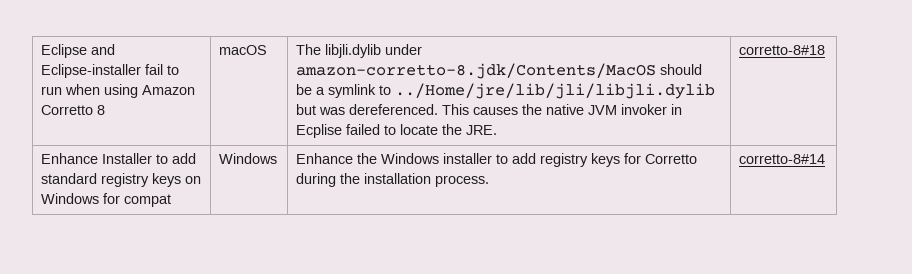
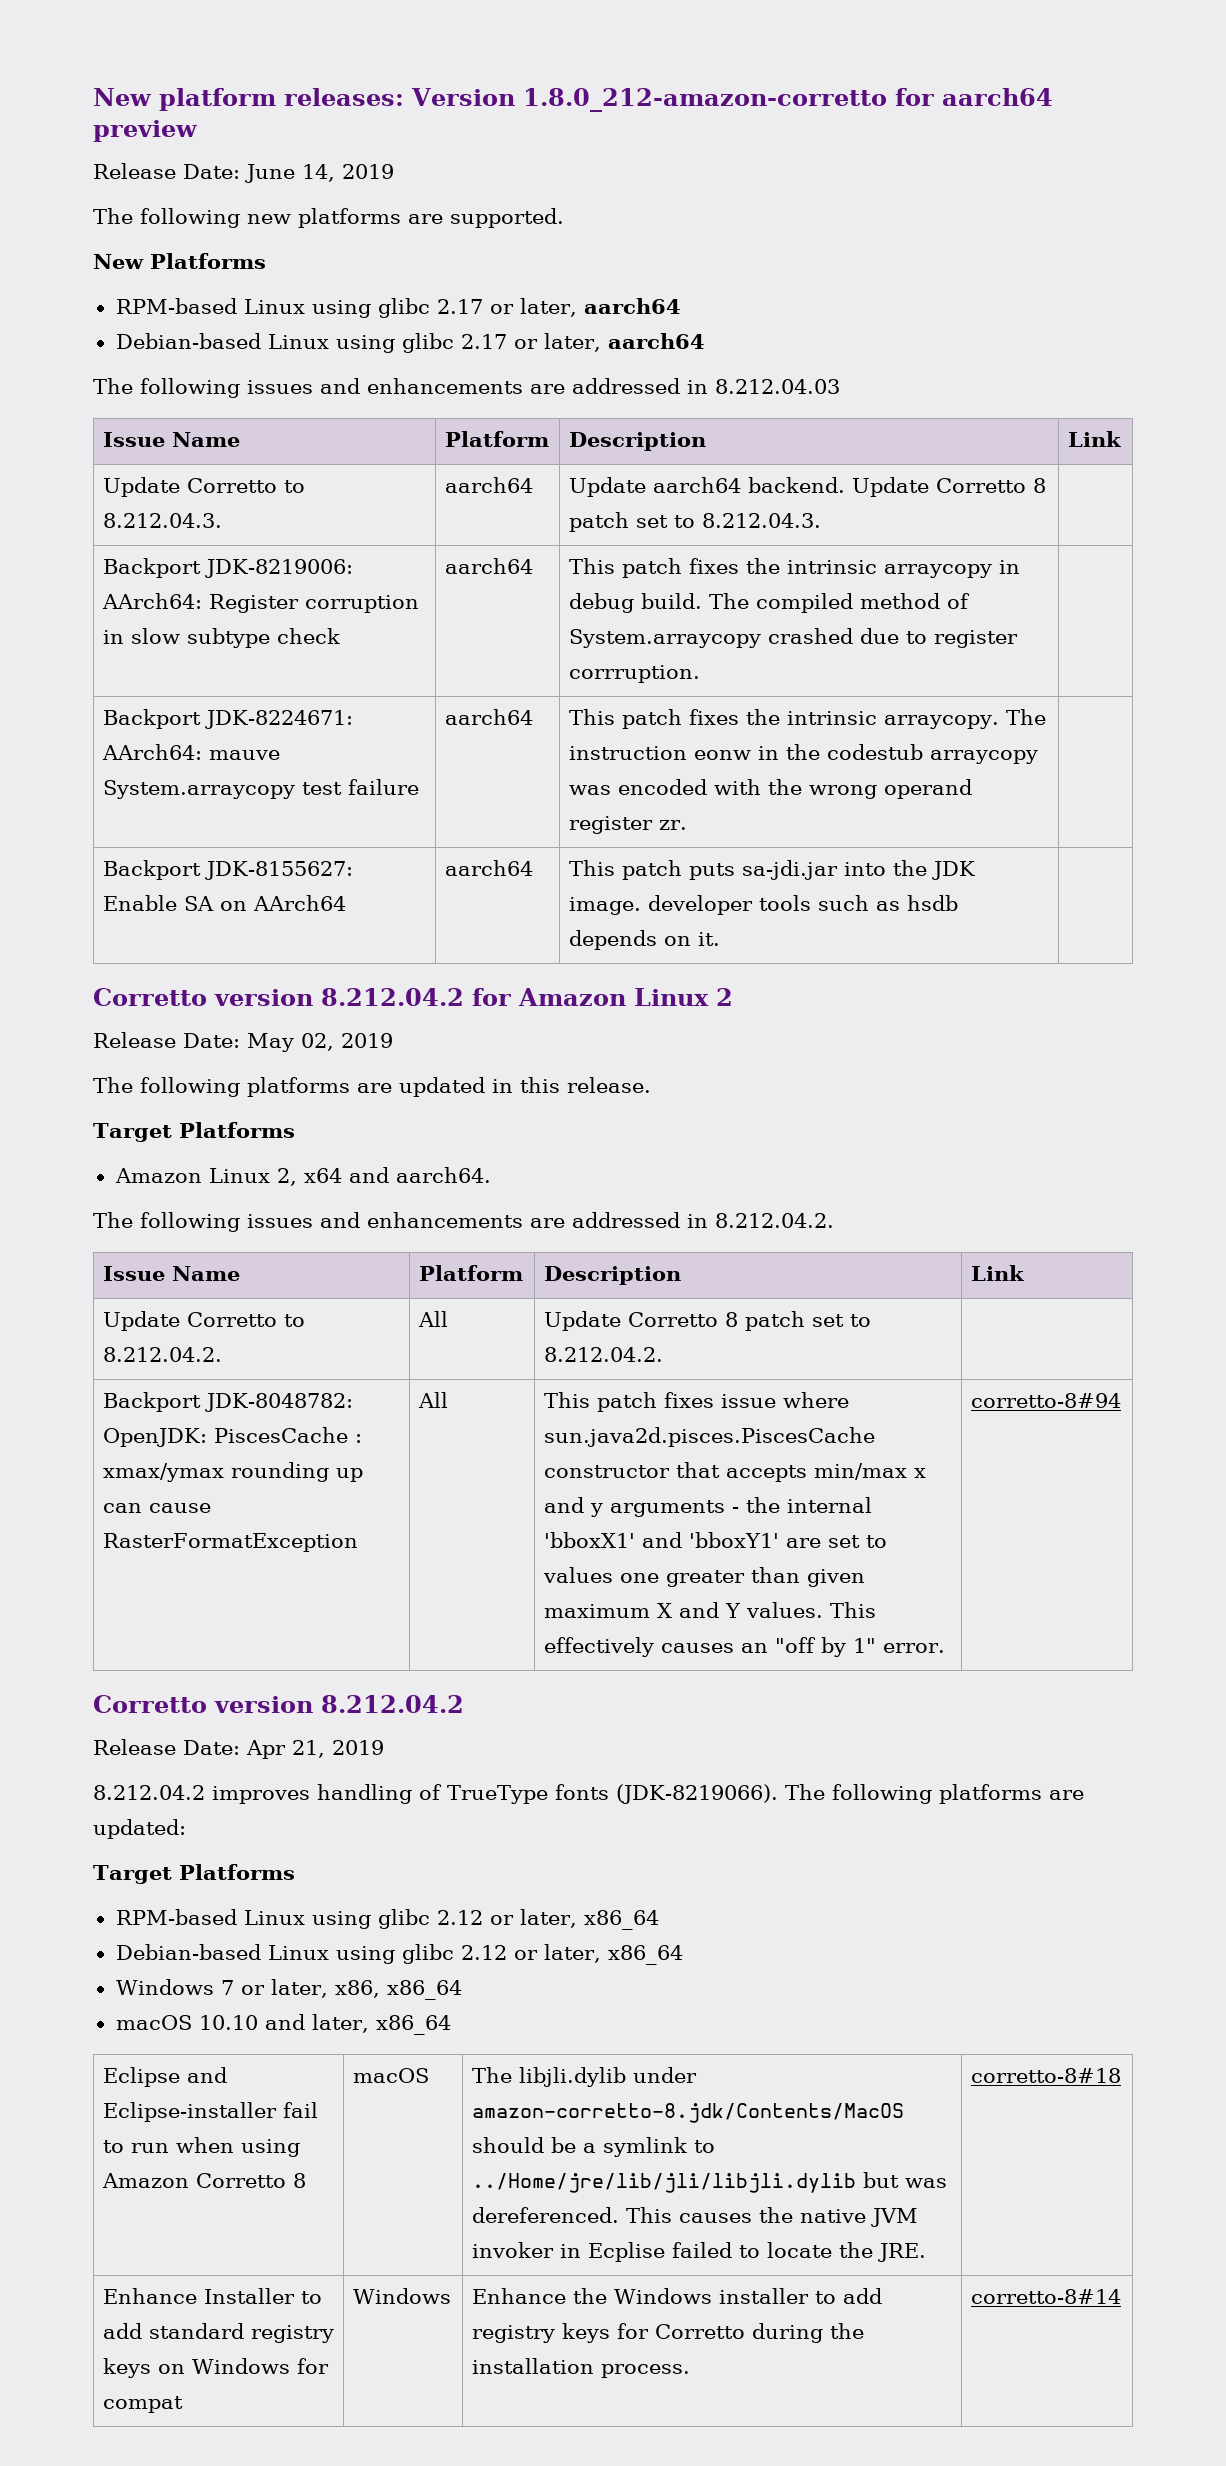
(41, 51) none -> [93,88,1053,112] [93,120,198,142] [93,163,394,183] [93,208,564,228] [93,253,266,269] [115,298,681,318] [115,333,705,353] [93,378,840,398] [102,432,240,447] [444,431,549,447] [568,432,706,451] [1067,431,1121,447] [102,477,305,497] [102,513,222,528] [444,477,533,493] [568,477,1046,497] [568,512,821,532] [102,558,353,578] [101,593,419,613] [102,628,340,648] [444,558,533,574] [568,558,1020,578] [568,593,970,613] [568,628,1018,648] [568,665,700,683] [102,709,353,729] [101,744,280,760] [102,779,419,799] [444,709,533,725] [568,709,1046,729] [568,744,1038,764] [568,779,972,799] [568,816,687,834] [102,860,353,880] [102,895,346,911] [444,860,533,876] [568,860,975,880] [568,895,958,915] [568,930,720,950] [93,988,733,1006] [93,1032,393,1052] [93,1077,651,1097] [93,1122,295,1142] [114,1167,491,1186] [93,1212,834,1232] [102,1266,240,1281] [418,1265,523,1281] [543,1266,681,1285] [970,1265,1024,1281] [102,1311,305,1331] [102,1347,222,1362] [417,1311,448,1327] [543,1311,871,1331] [543,1347,663,1362] [102,1392,353,1412] [102,1427,362,1447] [102,1462,363,1482] [102,1503,211,1513] [102,1533,358,1552] [417,1392,448,1408] [543,1392,849,1412] [543,1427,875,1447] [543,1462,926,1482] [543,1497,872,1517] [543,1532,887,1548] [542,1567,865,1587] [543,1602,876,1618] [543,1637,945,1657] [970,1393,1121,1408] [93,1695,464,1713] [93,1739,384,1759] [93,1784,1084,1804] [93,1819,186,1839] [93,1864,295,1884] [115,1909,659,1930] [115,1944,683,1965] [115,1979,462,2000] [115,2014,451,2035] New platform releases: Version 1.8.0_212-amazon-corretto for aarch64 preview // Release Date: June 14, 2019 // The following new platforms are supported. // New Platforms // RPM-based Linux using glibc 2.17 or later, aarch64 // Debian-based Linux using glibc 2.17 or later, aarch64 // The following issues and enhancements are addressed in 8.212.04.03 // Issue Name | Platform | Description | Link // Update Corretto to 8.212.04.3. | aarch64 | Update aarch64 backend. Update Corretto 8 patch set to 8.212.04.3. | // Backport JDK-8219006: AArch64: Register corruption in slow subtype check | aarch64 | This patch fixes the intrinsic arraycopy in debug build. The compiled method of System.arraycopy crashed due to register corrruption. | // Backport JDK-8224671: AArch64: mauve System.arraycopy test failure | aarch64 | This patch fixes the intrinsic arraycopy. The instruction eonw in the codestub arraycopy was encoded with the wrong operand register zr. | // Backport JDK-8155627: Enable SA on AArch64 | aarch64 | This patch puts sa-jdi.jar into the JDK image. developer tools such as hsdb depends on it. | // Corretto version 8.212.04.2 for Amazon Linux 2 // Release Date: May 02, 2019 // The following platforms are updated in this release. // Target Platforms // Amazon Linux 2, x64 and aarch64. // The following issues and enhancements are addressed in 8.212.04.2. // Issue Name | Platform | Description | Link // Update Corretto to 8.212.04.2. | All | Update Corretto 8 patch set to 8.212.04.2. | // Backport JDK-8048782: OpenJDK: PiscesCache : xmax/ymax rounding up can cause RasterFormatException | All | This patch fixes issue where sun.java2d.pisces.PiscesCache constructor that accepts min/max x and y arguments - the internal 'bboxX1' and 'bboxY1' are set to values one greater than given maximum X and Y values. This effectively causes an "off by 1" error. | corretto-8#94 // Corretto version 8.212.04.2 // Release Date: Apr 21, 2019 // 8.212.04.2 improves handling of TrueType fonts (JDK-8219066). The following platforms are updated: // Target Platforms // RPM-based Linux using glibc 2.12 or later, x86_64 // Debian-based Linux using glibc 2.12 or later, x86_64 // Windows 7 or later, x86, x86_64 // macOS 10.10 and later, x86_64 //

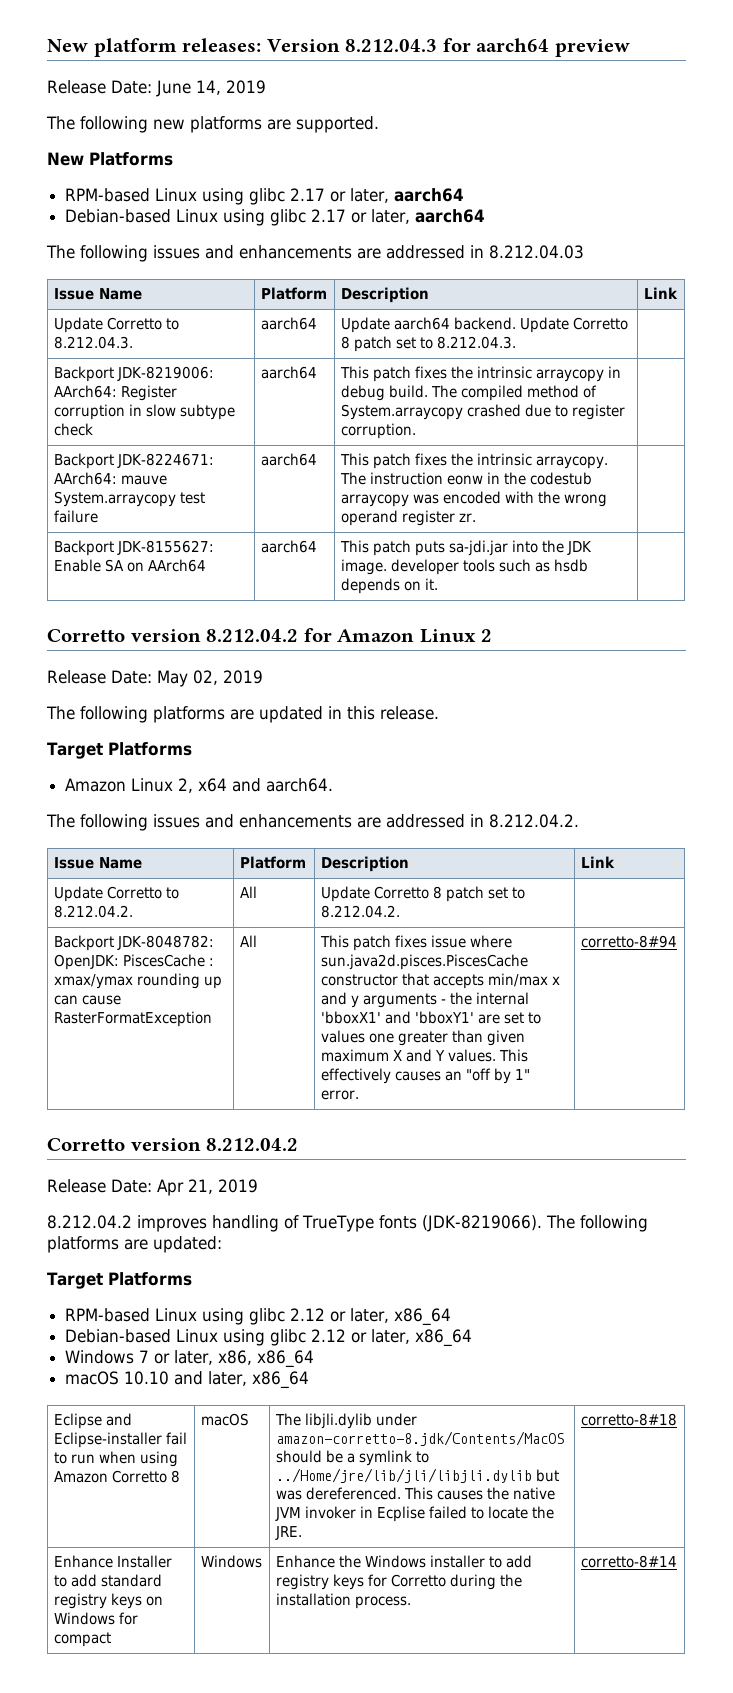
[522,88,887,112] 1.8.0_212-amazon-corretto -> [345,39,438,52] 8.212.04.3
[568,665,700,683] corrruption. -> [340,423,416,439] corruption.
[102,2396,183,2413] compat -> [53,1632,111,1647] compact

